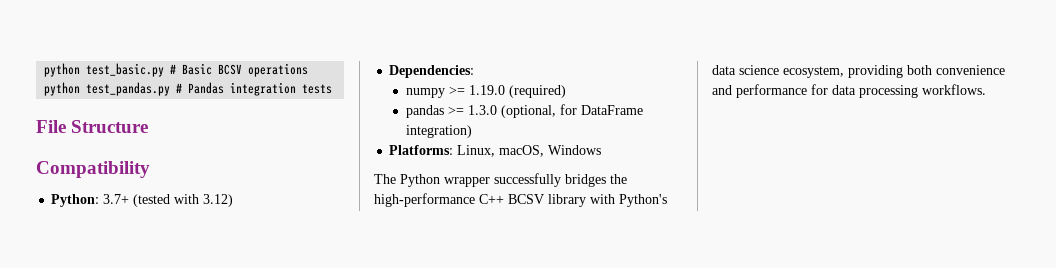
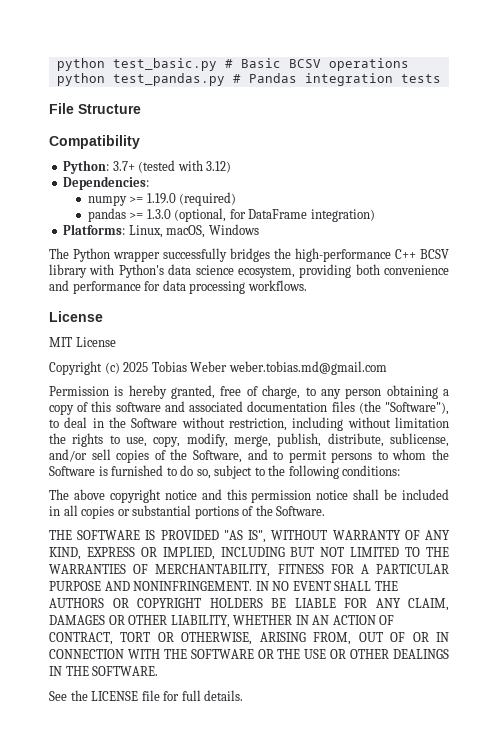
(986, 89) none -> [49,311,103,322] [49,337,116,347] [49,361,387,375] [49,385,450,399] [49,401,449,415] [49,417,449,431] [49,433,449,447] [49,449,449,463] [49,465,401,479] [49,489,449,503] [49,505,326,519] [49,530,450,543] [49,547,450,560] [49,564,450,577] [49,581,398,591] [49,598,449,611] [49,615,395,628] [49,632,449,645] [49,649,449,659] [49,666,159,676] [49,690,244,701] // License // MIT License // Copyright (c) 2025 Tobias Weber weber.tobias.md@gmail.com // Permission is hereby granted, free of charge, to any person obtaining a copy of this software and associated documentation files (the "Software"), to deal in the Software without restriction, including without limitation the rights to use, copy, modify, merge, publish, distribute, sublicense, and/or sell copies of the Software, and to permit persons to whom the Software is furnished to do so, subject to the following conditions: // The above copyright notice and this permission notice shall be included in all copies or substantial portions of the Software. // THE SOFTWARE IS PROVIDED "AS IS", WITHOUT WARRANTY OF ANY KIND, EXPRESS OR IMPLIED, INCLUDING BUT NOT LIMITED TO THE WARRANTIES OF MERCHANTABILITY, FITNESS FOR A PARTICULAR PURPOSE AND NONINFRINGEMENT. IN NO EVENT SHALL THE AUTHORS OR COPYRIGHT HOLDERS BE LIABLE FOR ANY CLAIM, DAMAGES OR OTHER LIABILITY, WHETHER IN AN ACTION OF CONTRACT, TORT OR OTHERWISE, ARISING FROM, OUT OF OR IN CONNECTION WITH THE SOFTWARE OR THE USE OR OTHER DEALINGS IN THE SOFTWARE. // See the LICENSE file for full details.

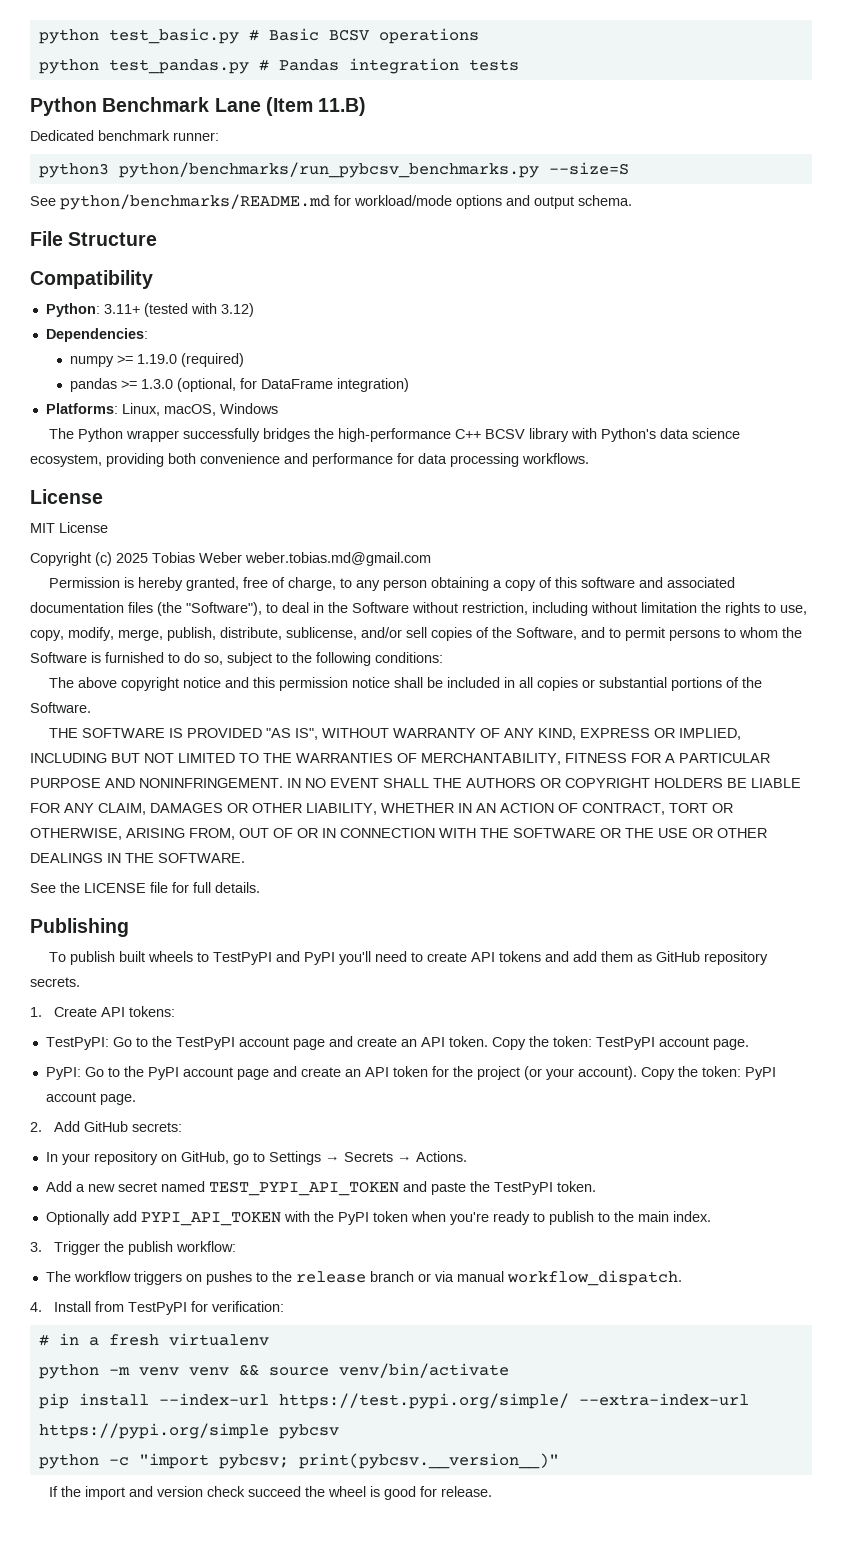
(441, 78) none -> [30,97,367,116] [30,130,219,141] [38,162,629,178] [30,194,632,210] // Python Benchmark Lane (Item 11.B) // Dedicated benchmark runner: // python3 python/benchmarks/run_pybcsv_benchmarks.py --size=S // See python/benchmarks/README.md for workload/mode options and output schema.
[112,161,135,171] 3.7+ -> [103,304,140,314] 3.11+
(244, 695) none -> [30,918,129,937] [48,951,768,965] [30,977,80,987] [30,1006,176,1017] [45,1036,749,1050] [45,1066,776,1080] [45,1092,136,1105] [30,1121,183,1132] [45,1151,467,1165] [45,1181,596,1196] [45,1211,711,1226] [30,1241,237,1255] [45,1270,682,1286] [30,1301,285,1315] [38,1333,269,1346] [38,1363,509,1379] [38,1393,749,1409] [38,1423,339,1439] [38,1453,559,1469] [48,1486,492,1500] // Publishing // To publish built wheels to TestPyPI and PyPI you'll need to create API tokens and add them as GitHub repository secrets. // 1. Create API tokens: // TestPyPI: Go to the TestPyPI account page and create an API token. Copy the token: TestPyPI account page. // PyPI: Go to the PyPI account page and create an API token for the project (or your account). Copy the token: PyPI account page. // 2. Add GitHub secrets: // In your repository on GitHub, go to Settings → Secrets → Actions. // Add a new secret named TEST_PYPI_API_TOKEN and paste the TestPyPI token. // Optionally add PYPI_API_TOKEN with the PyPI token when you're ready to publish to the main index. // 3. Trigger the publish workflow: // The workflow triggers on pushes to the release branch or via manual workflow_dispatch. // 4. Install from TestPyPI for verification: // # in a fresh virtualenv // python -m venv venv && source venv/bin/activate // pip install --index-url https://test.pypi.org/simple/ --extra-index-url https://pypi.org/simple pybcsv // python -c "import pybcsv; print(pybcsv.__version__)" // If the import and version check succeed the wheel is good for release.

